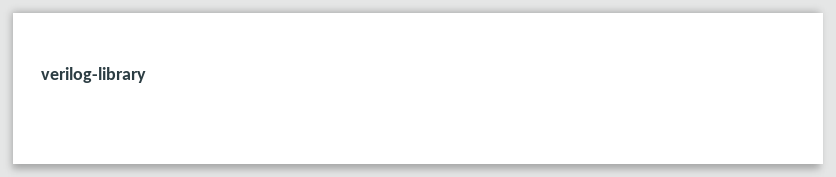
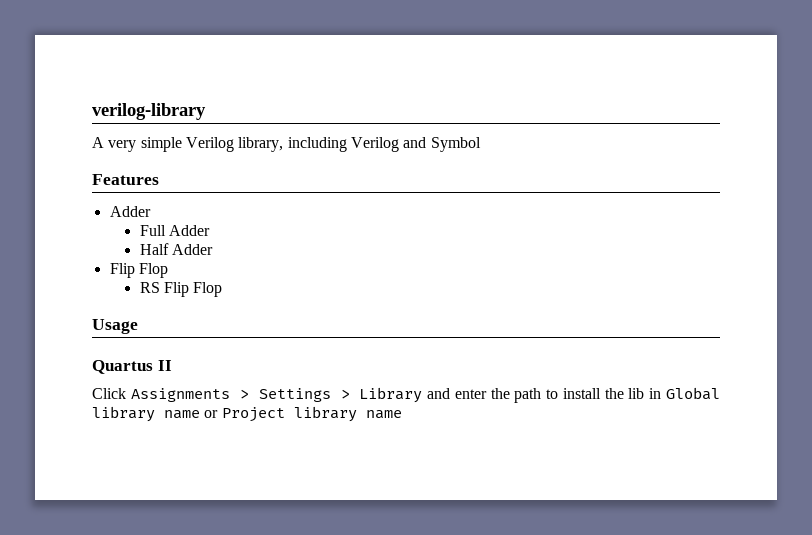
(146, 75) none -> [92,137,481,152] [92,174,159,185] [109,206,151,217] [139,225,211,236] [139,243,214,255] [109,263,168,278] [139,282,223,297] [92,319,138,334] [92,360,172,374] [92,387,720,403] [92,406,402,422] // A very simple Verilog library, including Verilog and Symbol // Features // Adder // Full Adder // Half Adder // Flip Flop // RS Flip Flop // Usage // Quartus II // Click Assignments > Settings > Library and enter the path to install the lib in Global library name or Project library name

